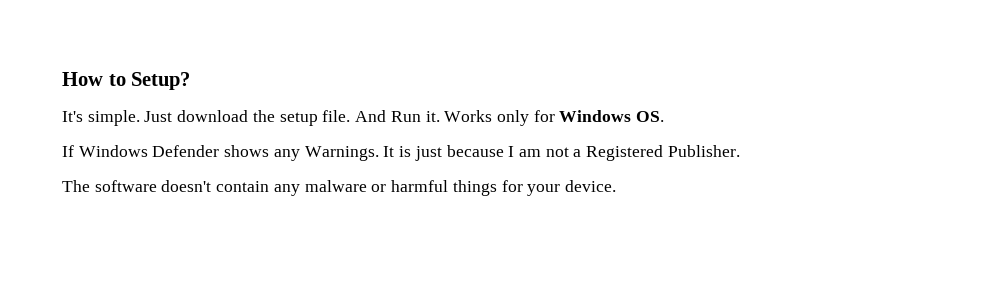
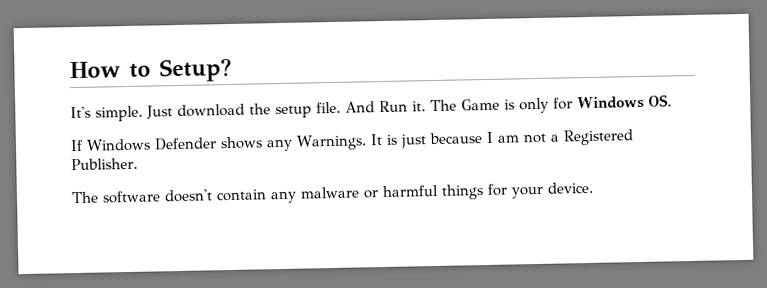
[444,110,493,122] Works -> [430,98,515,112] The Game is

